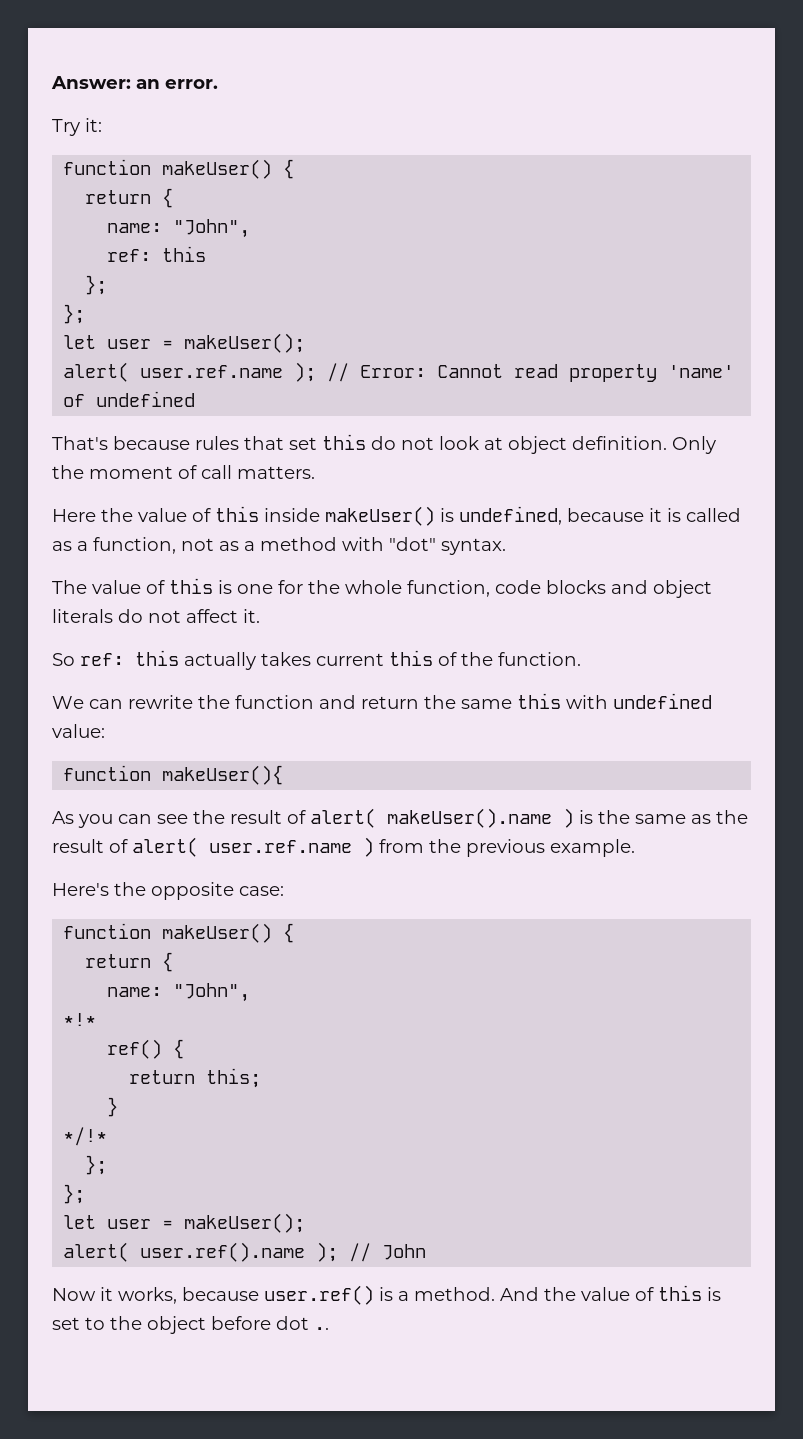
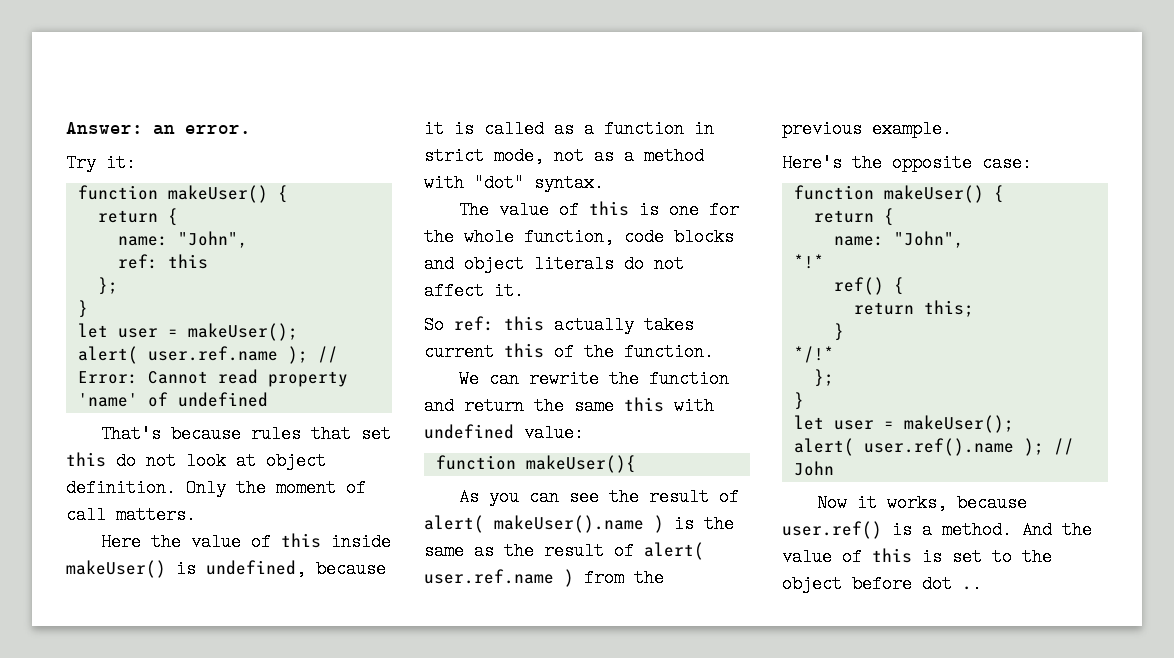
[63,304,86,324] }; -> [77,300,88,318] }
[93,537,176,554] function, -> [604,120,714,138] [424,147,544,165] function in strict mode,
[63,1184,86,1204] }; -> [793,392,804,410] }

